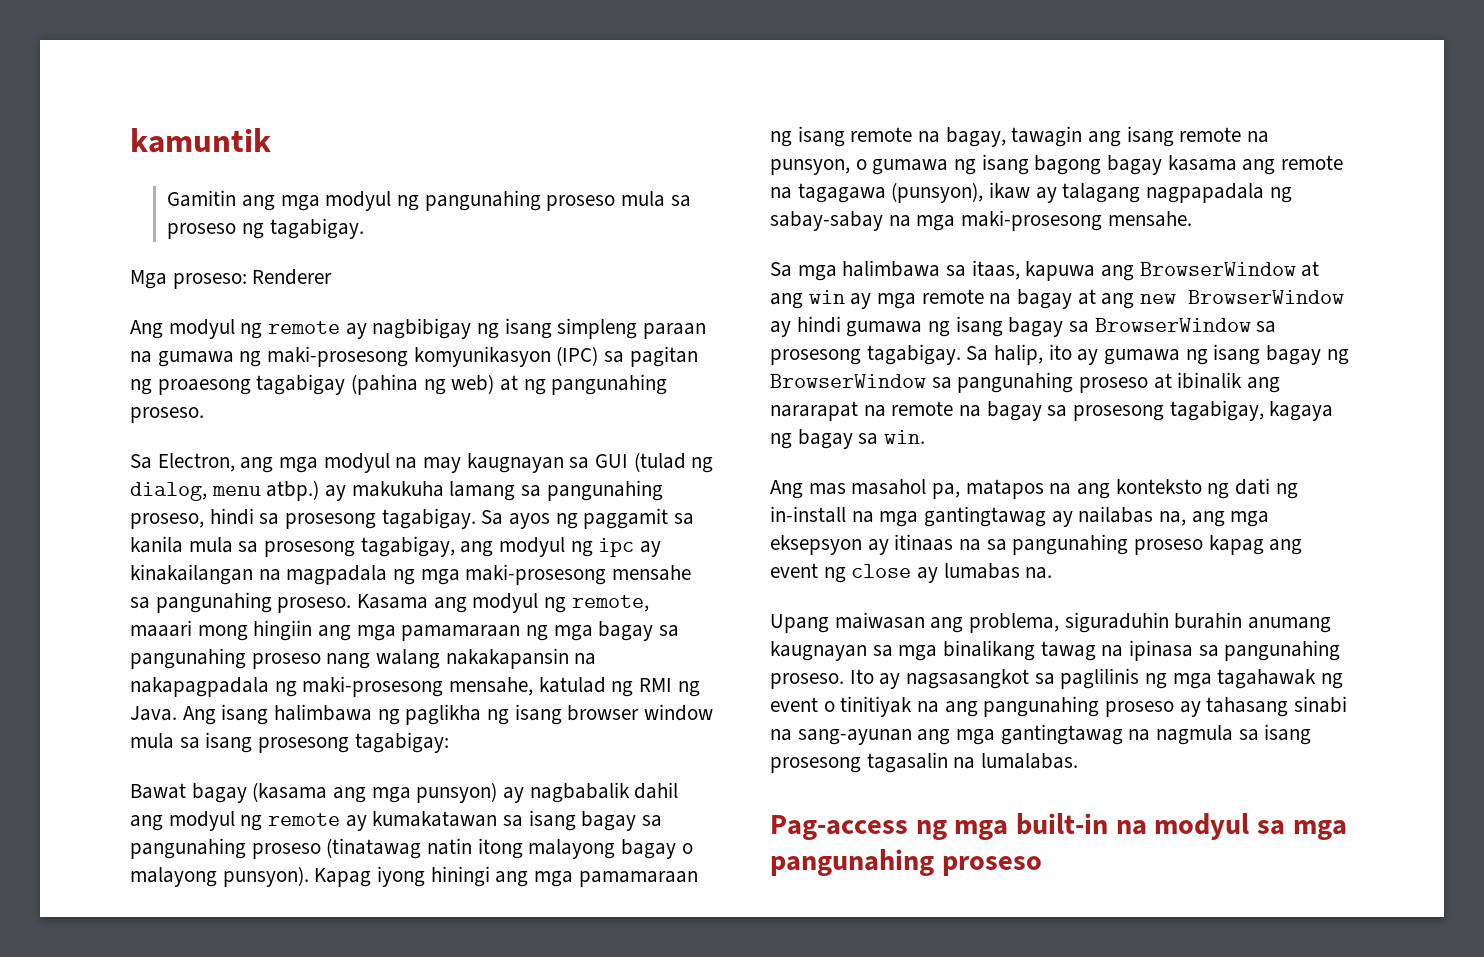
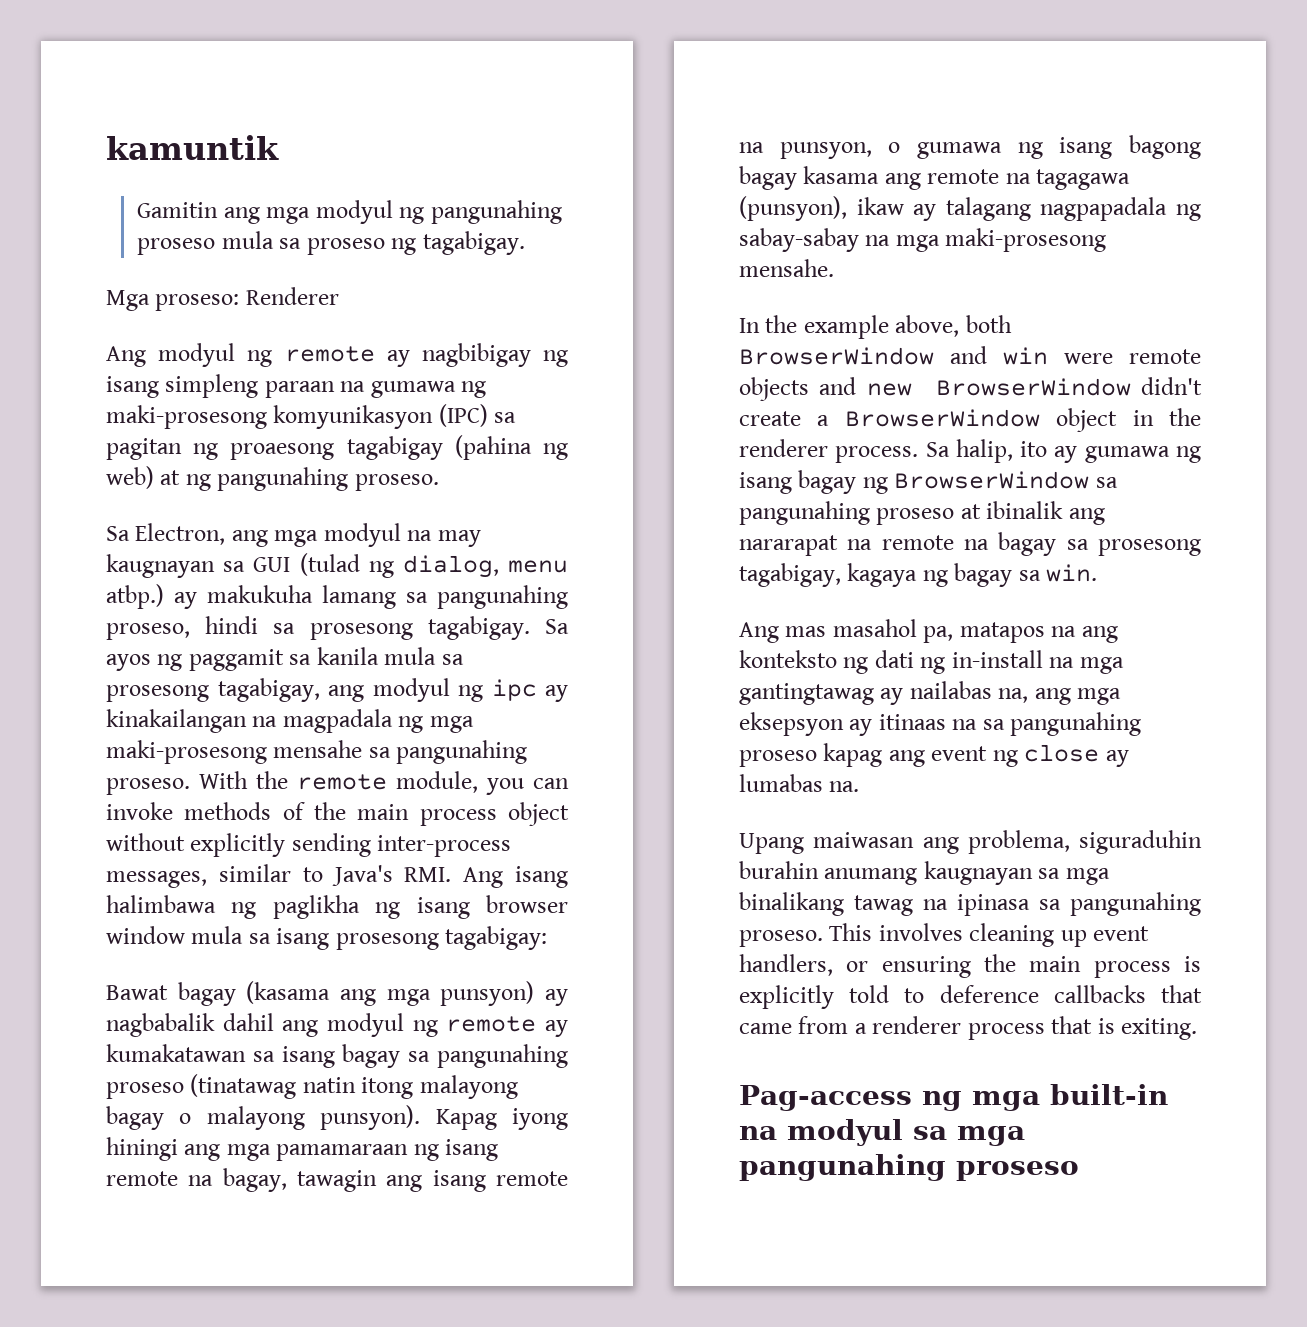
[357,593,649,613] [130,620,680,641] [130,648,597,669] [130,676,700,697] [130,706,177,721] Kasama ang modyul ng remote, maaari mong hingiin ang mga pamamaraan ng mga bagay sa pangunahing proseso nang walang nakakapansin na nakapagpadala ng maki-prosesong mensahe, katulad ng RMI ng Java. -> [199,771,569,795] [106,802,569,826] [106,833,512,857] [106,864,452,888] With the remote module, you can invoke methods of the main process object without explicitly sending inter-process messages, similar to Java's RMI.
[770,260,1320,281] [770,289,1345,309] [770,316,1277,337] [770,344,961,365] Sa mga halimbawa sa itaas, kapuwa ang BrowserWindow at ang win ay mga remote na bagay at ang new BrowserWindow ay hindi gumawa ng isang bagay sa BrowserWindow sa prosesong tagabigay. -> [739,315,1012,339] [739,346,1201,365] [739,377,1202,401] [739,408,1201,432] [739,439,919,463] In the example above, both BrowserWindow and win were remote objects and new BrowserWindow didn't create a BrowserWindow object in the renderer process.
[849,668,1344,689] [770,696,1348,717] [770,724,1312,745] [770,752,1079,773] Ito ay nagsasangkot sa paglilinis ng mga tagahawak ng event o tinitiyak na ang pangunahing proseso ay tahasang sinabi na sang-ayunan ang mga gantingtawag na nagmula sa isang prosesong tagasalin na lumalabas. -> [829,923,1150,947] [739,954,1201,978] [739,985,1202,1009] [739,1016,1198,1040] This involves cleaning up event handlers, or ensuring the main process is explicitly told to deference callbacks that came from a renderer process that is exiting.

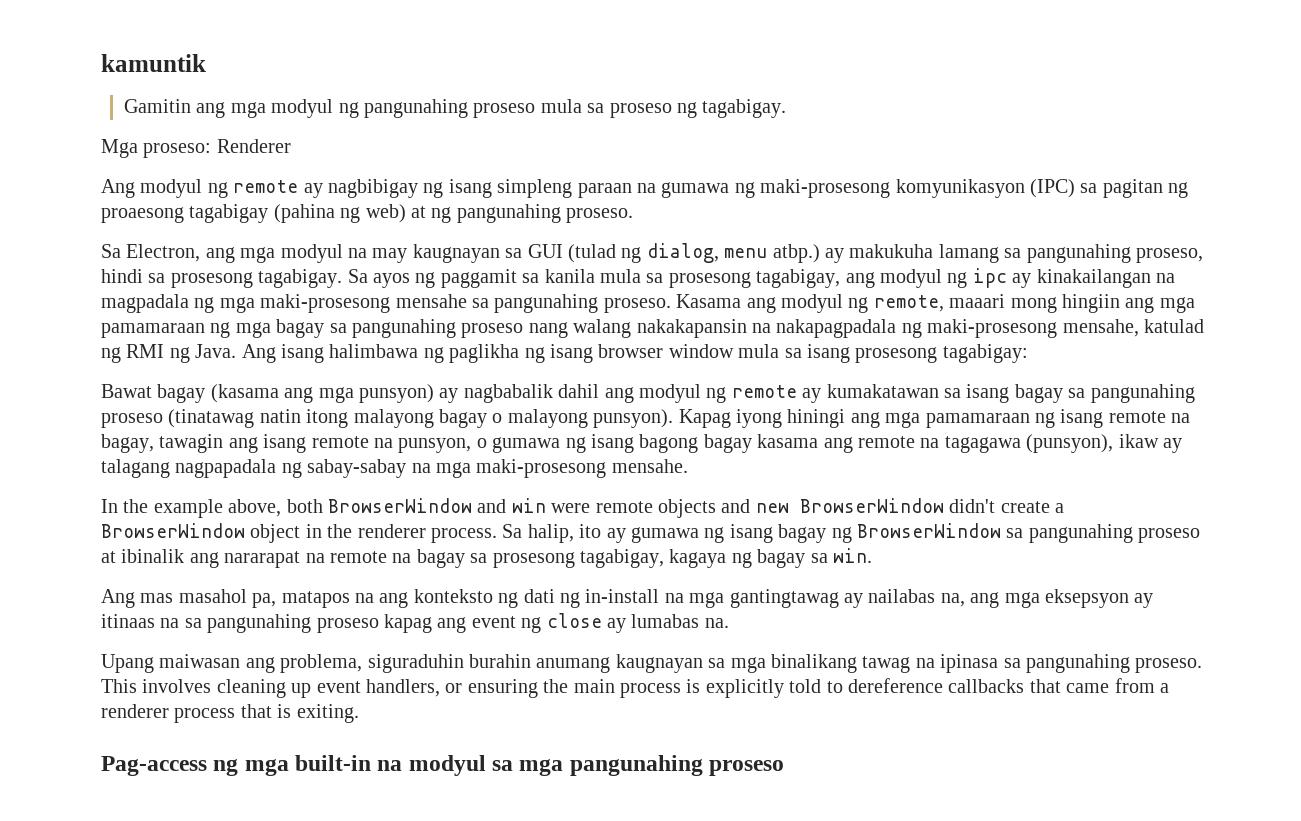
[199,771,569,795] [106,802,569,826] [106,833,512,857] [106,864,452,888] With the remote module, you can invoke methods of the main process object without explicitly sending inter-process messages, similar to Java's RMI. -> [676,294,1195,313] [101,319,1204,338] [101,344,237,363] Kasama ang modyul ng remote, maaari mong hingiin ang mga pamamaraan ng mga bagay sa pangunahing proseso nang walang nakakapansin na nakapagpadala ng maki-prosesong mensahe, katulad ng RMI ng Java.
[939,985,1039,1003] deference -> [847,678,943,693] dereference

